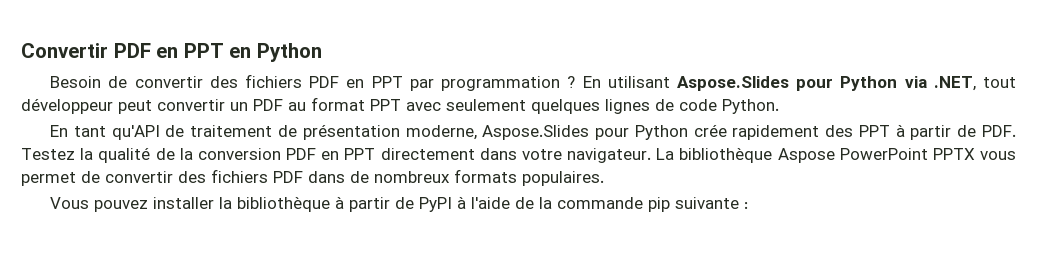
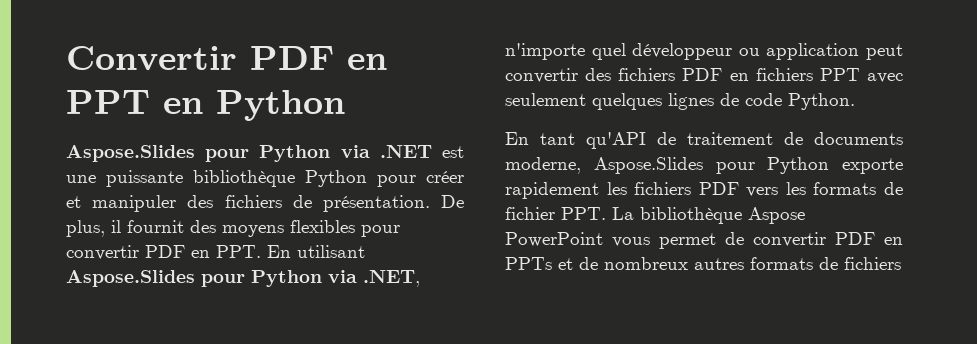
[50,74,576,91] Besoin de convertir des fichiers PDF en PPT par programmation ? -> [66,145,464,162] [66,170,464,187] [66,195,464,212] [66,220,400,237] [66,245,261,260] Aspose.Slides pour Python via .NET est une puissante bibliothèque Python pour créer et manipuler des fichiers de présentation. De plus, il fournit des moyens flexibles pour convertir PDF en PPT.
[983,77,1017,88] [21,97,365,114] tout développeur peut convertir un PDF au format -> [505,43,903,60] [505,68,813,83] n'importe quel développeur ou application peut convertir des fichiers PDF en fichiers
[302,124,400,140] présentation -> [814,132,903,145] documents
[693,124,1017,140] [21,147,651,163] crée rapidement des PPT à partir de PDF. Testez la qualité de la conversion PDF en PPT directement dans votre navigateur. -> [842,158,903,174] [505,182,903,199] [505,207,606,220] exporte rapidement les fichiers PDF vers les formats de fichier PPT.
[932,148,975,160] PPTX -> (603, 239) none
[178,169,604,186] [50,196,749,212] des fichiers PDF dans de nombreux formats populaires. // Vous pouvez installer la bibliothèque à partir de PyPI à l'aide de la commande pip suivante : -> [835,232,903,245] [505,257,901,270] PDF en PPTs et de nombreux autres formats de fichiers

